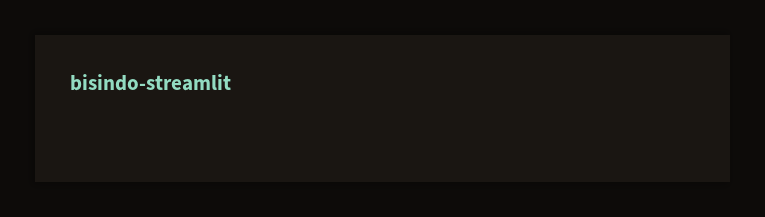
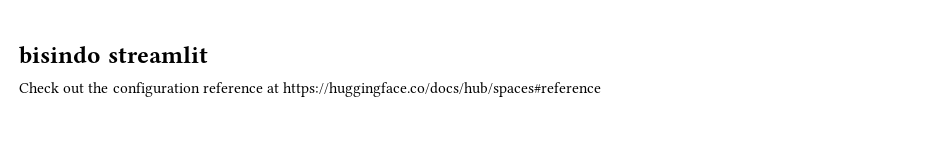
[70,74,231,91] bisindo-streamlit -> [19,46,208,64] [19,82,602,97] bisindo streamlit // Check out the configuration reference at https://huggingface.co/docs/hub/spaces#reference

